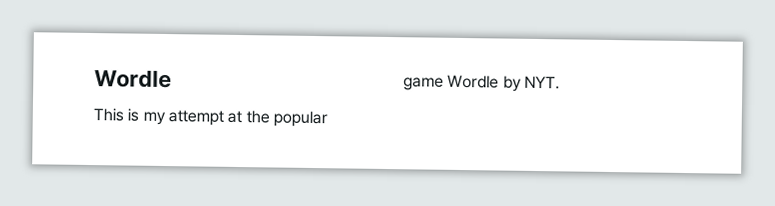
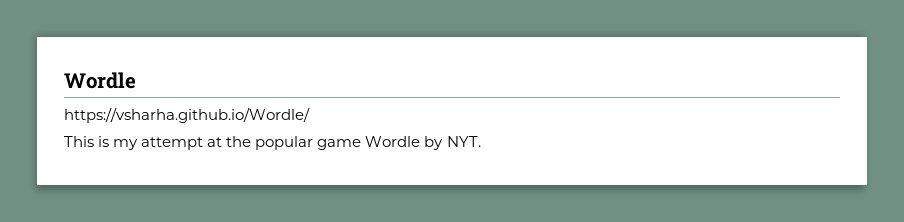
[94,70,172,89] Wordle -> [64,72,136,89] [64,107,310,123] Wordle // https://vsharha.github.io/Wordle/

